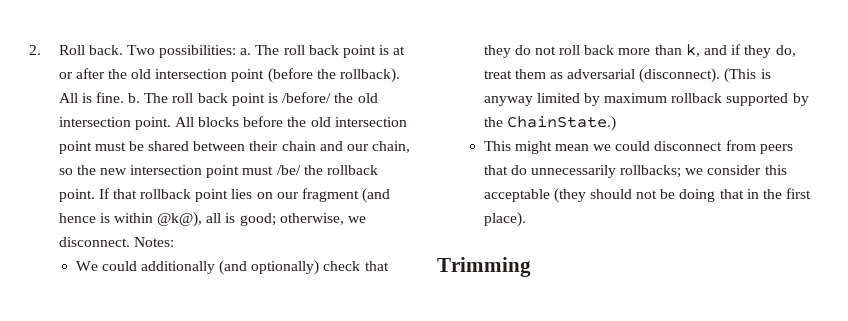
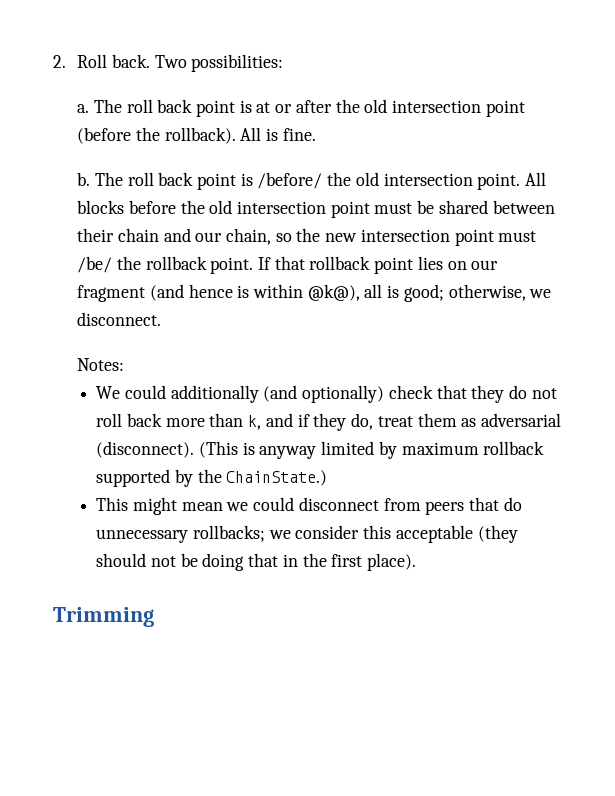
(237, 51) none -> (284, 63) //
(124, 97) none -> (316, 134) //
(130, 242) none -> (162, 319) //
[530,165,616,178] unnecessarily -> [96,529,189,543] unnecessary

